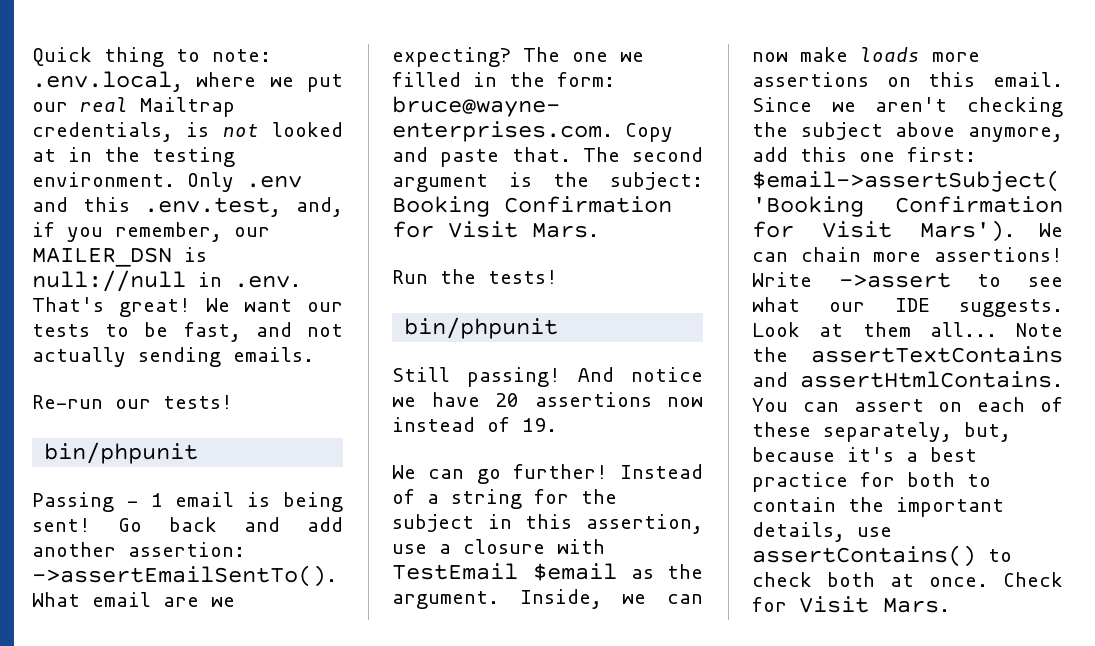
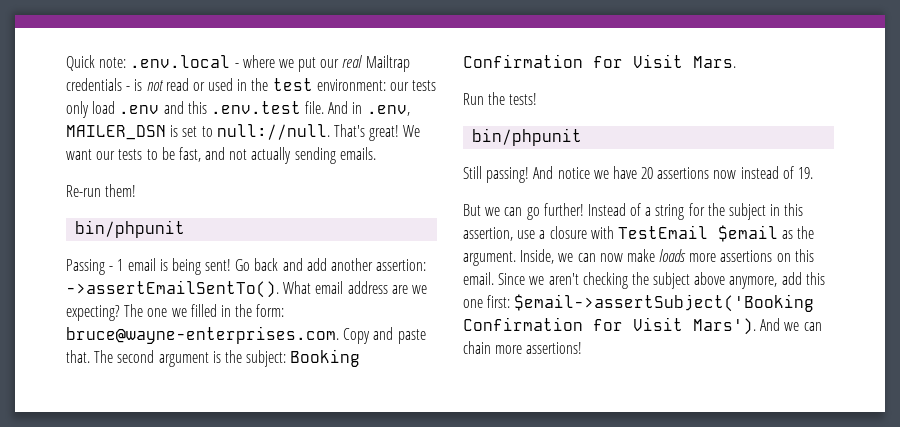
[104,47,271,67] [32,71,183,92] thing to note: .env.local, -> [99,55,239,68] note: .env.local -
[32,122,343,142] [32,147,235,167] [32,172,302,192] [32,197,343,217] [32,222,270,242] [32,247,207,267] [32,270,301,292] credentials, is not looked at in the testing environment. Only .env and this .env.test, and, if you remember, our MAILER_DSN is null://null in .env. -> [66,78,437,91] [66,101,410,118] [66,124,330,140] credentials - is not read or used in the test environment: our tests only load .env and this .env.test file. And in .env, MAILER_DSN is set to null://null.
[115,395,233,409] our tests! -> [105,184,137,197] them!
(151, 599) none -> [347,281,388,294] address
[392,465,416,479] We -> [463,204,501,216] But we
[1039,223,1063,237] We -> [760,318,800,331] And we
[752,272,1063,288] [752,297,1063,317] [752,322,1063,337] [752,346,1063,363] [752,371,1063,388] [752,397,1063,412] [752,422,1011,442] [752,447,977,462] [752,472,991,492] [752,497,1004,517] [752,522,892,542] [752,545,1012,567] [752,572,1063,587] [752,596,950,613] Write ->assert to see what our IDE suggests. Look at them all... Note the assertTextContains and assertHtmlContains. You can assert on each of these separately, but, because it's a best practice for both to contain the important details, use assertContains() to check both at once. Check for Visit Mars. -> (583, 348) none

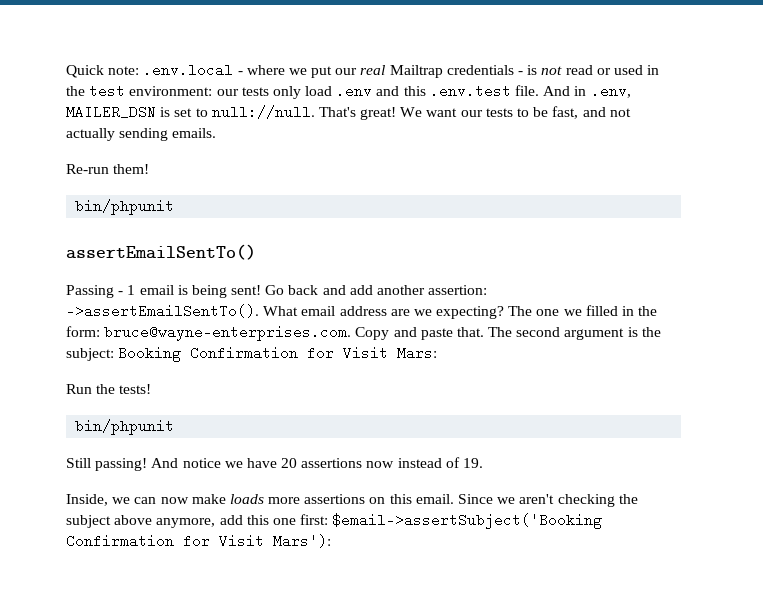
(186, 229) none -> [66,244,256,260] // assertEmailSentTo()
[693,56,736,68] Mars. -> [397,346,438,360] Mars:
[463,203,804,220] [463,225,815,242] [463,251,516,266] But we can go further! Instead of a string for the subject in this assertion, use a closure with TestEmail $email as the argument. -> (484, 463) none
[693,318,822,335] [463,341,583,354] Mars'). And we can chain more assertions! -> [273,534,331,548] Mars'):

